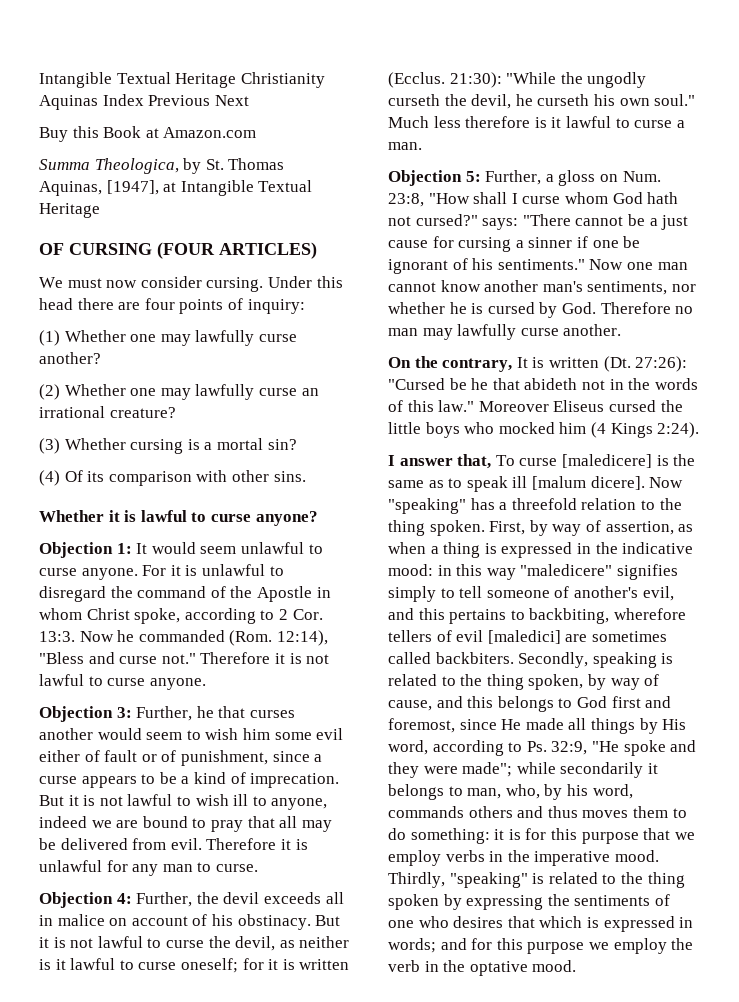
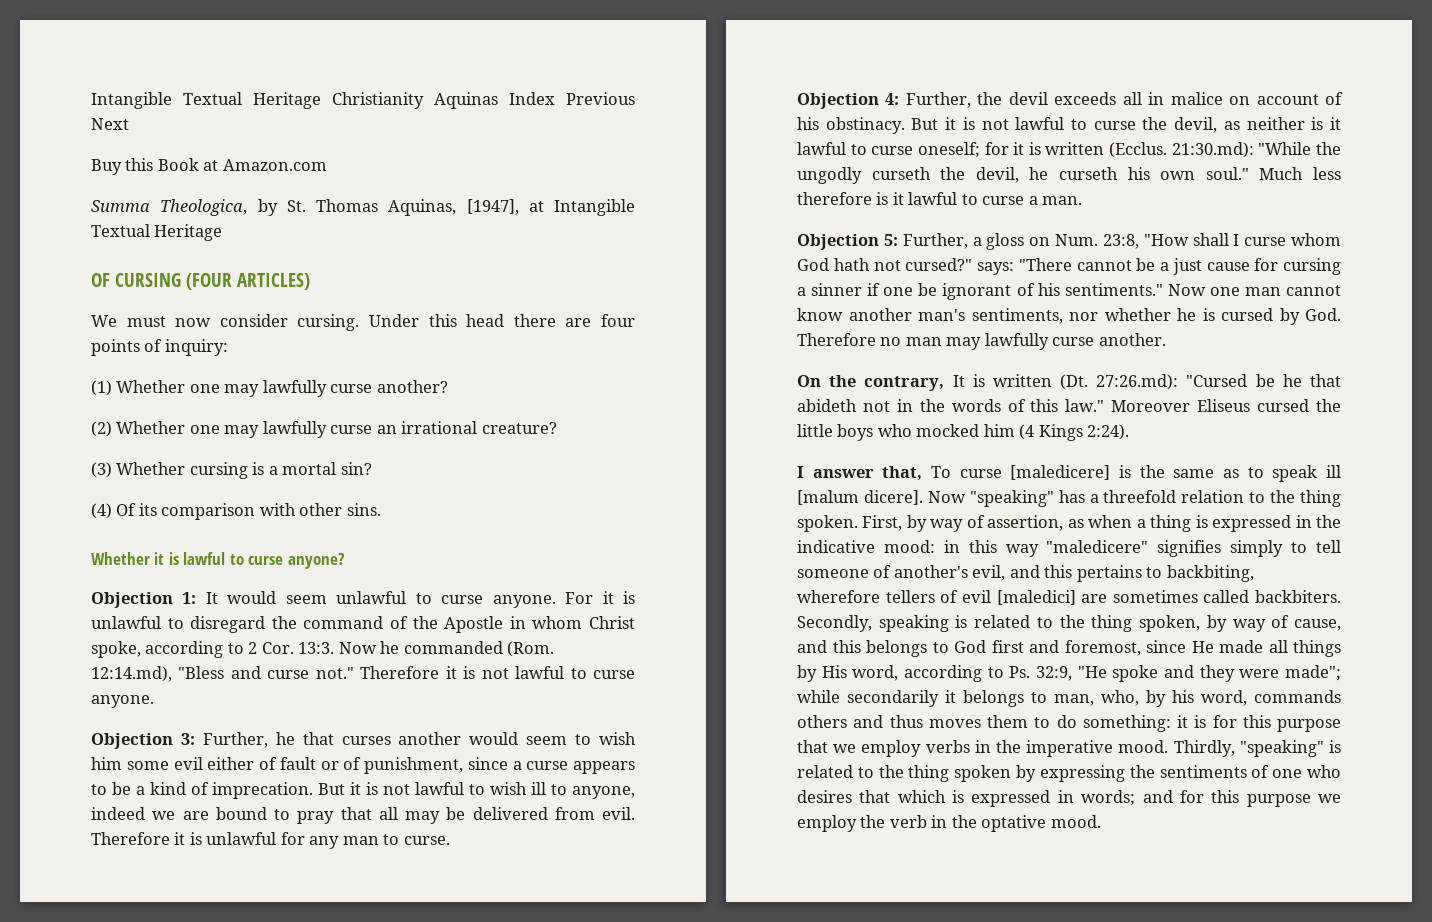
[276,630,328,646] 12:14), -> [91,666,172,682] 12:14.md),
[449,72,502,88] 21:30): -> [1171,142,1254,158] 21:30.md):
[635,356,688,372] 27:26): -> [1096,374,1179,390] 27:26.md):

